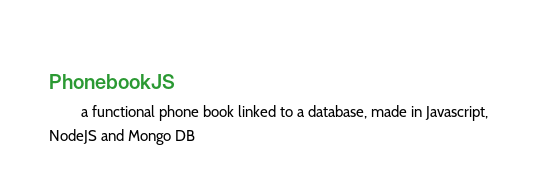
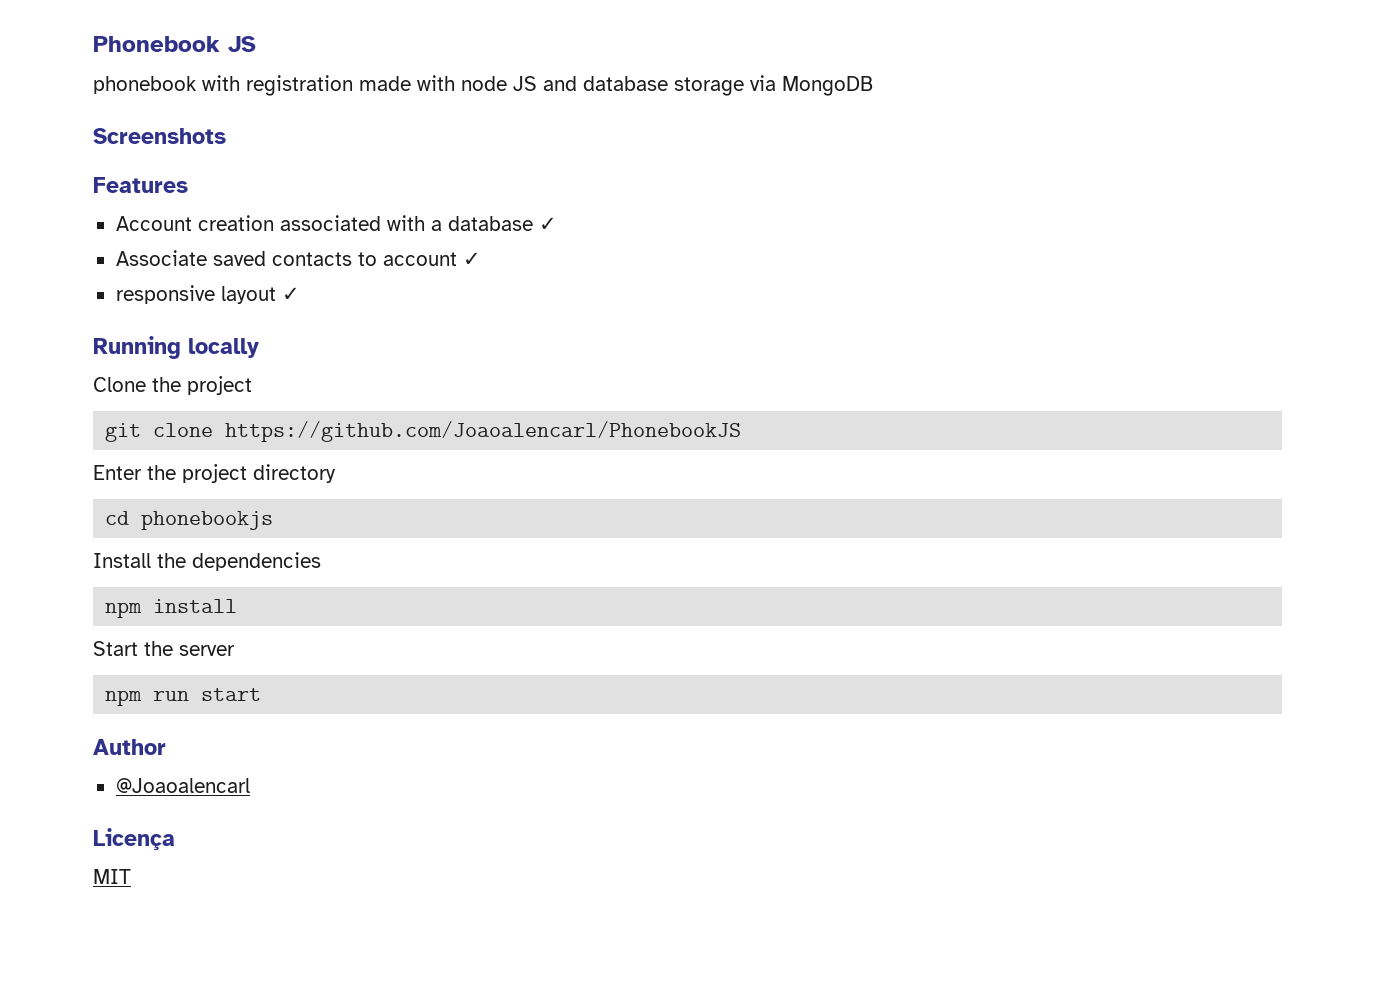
[49,74,175,89] [80,105,489,121] [49,129,196,145] PhonebookJS // a functional phone book linked to a database, made in Javascript, NodeJS and Mongo DB -> [93,36,256,52] [93,75,873,96] [93,128,226,144] [93,177,188,193] [115,215,557,231] [115,250,481,266] [115,285,300,304] [93,336,259,359] [93,376,252,395] [105,421,742,442] [93,464,336,483] [105,511,274,530] [93,552,321,571] [105,599,238,618] [93,641,235,656] [105,688,262,706] [93,739,166,755] [115,778,250,793] [93,828,175,851] [93,869,131,884] Phonebook JS // phonebook with registration made with node JS and database storage via MongoDB // Screenshots // Features // Account creation associated with a database ✓ // Associate saved contacts to account ✓ // responsive layout ✓ // Running locally // Clone the project // git clone https://github.com/Joaoalencarl/PhonebookJS // Enter the project directory // cd phonebookjs // Install the dependencies // npm install // Start the server // npm run start // Author // @Joaoalencarl // Licença // MIT

